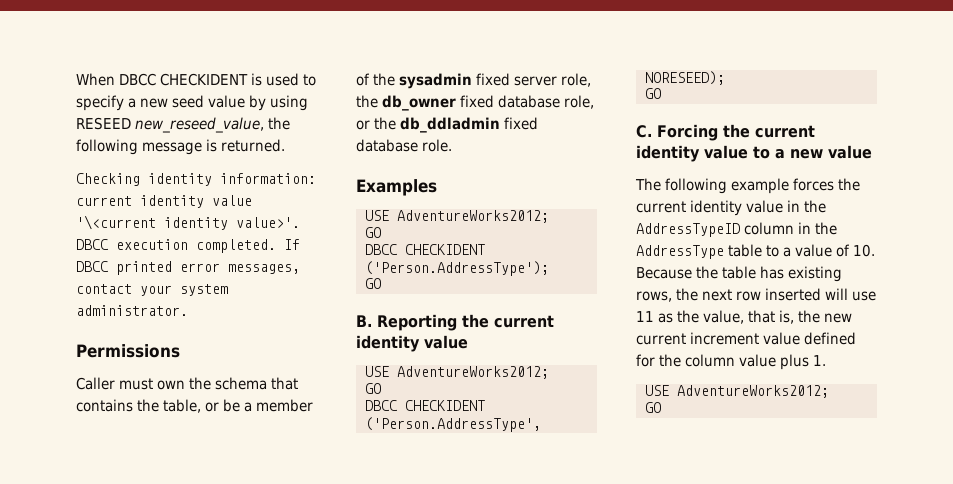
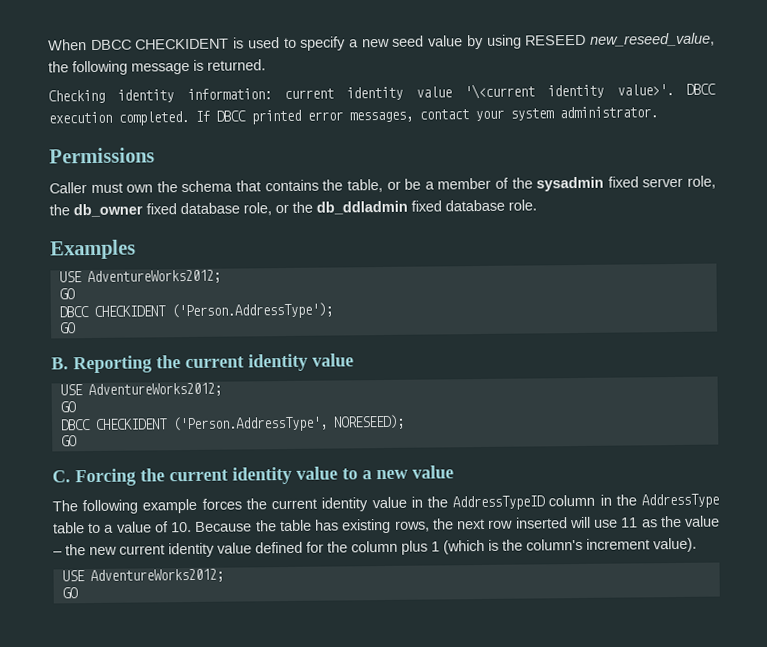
[703,310,794,324] value, that is, -> [683,515,720,527] [53,551,63,556] value –
[690,332,759,345] increment -> [168,542,215,558] identity
[739,354,826,370] value plus 1. -> [401,537,697,555] plus 1 (which is the column's increment value).

